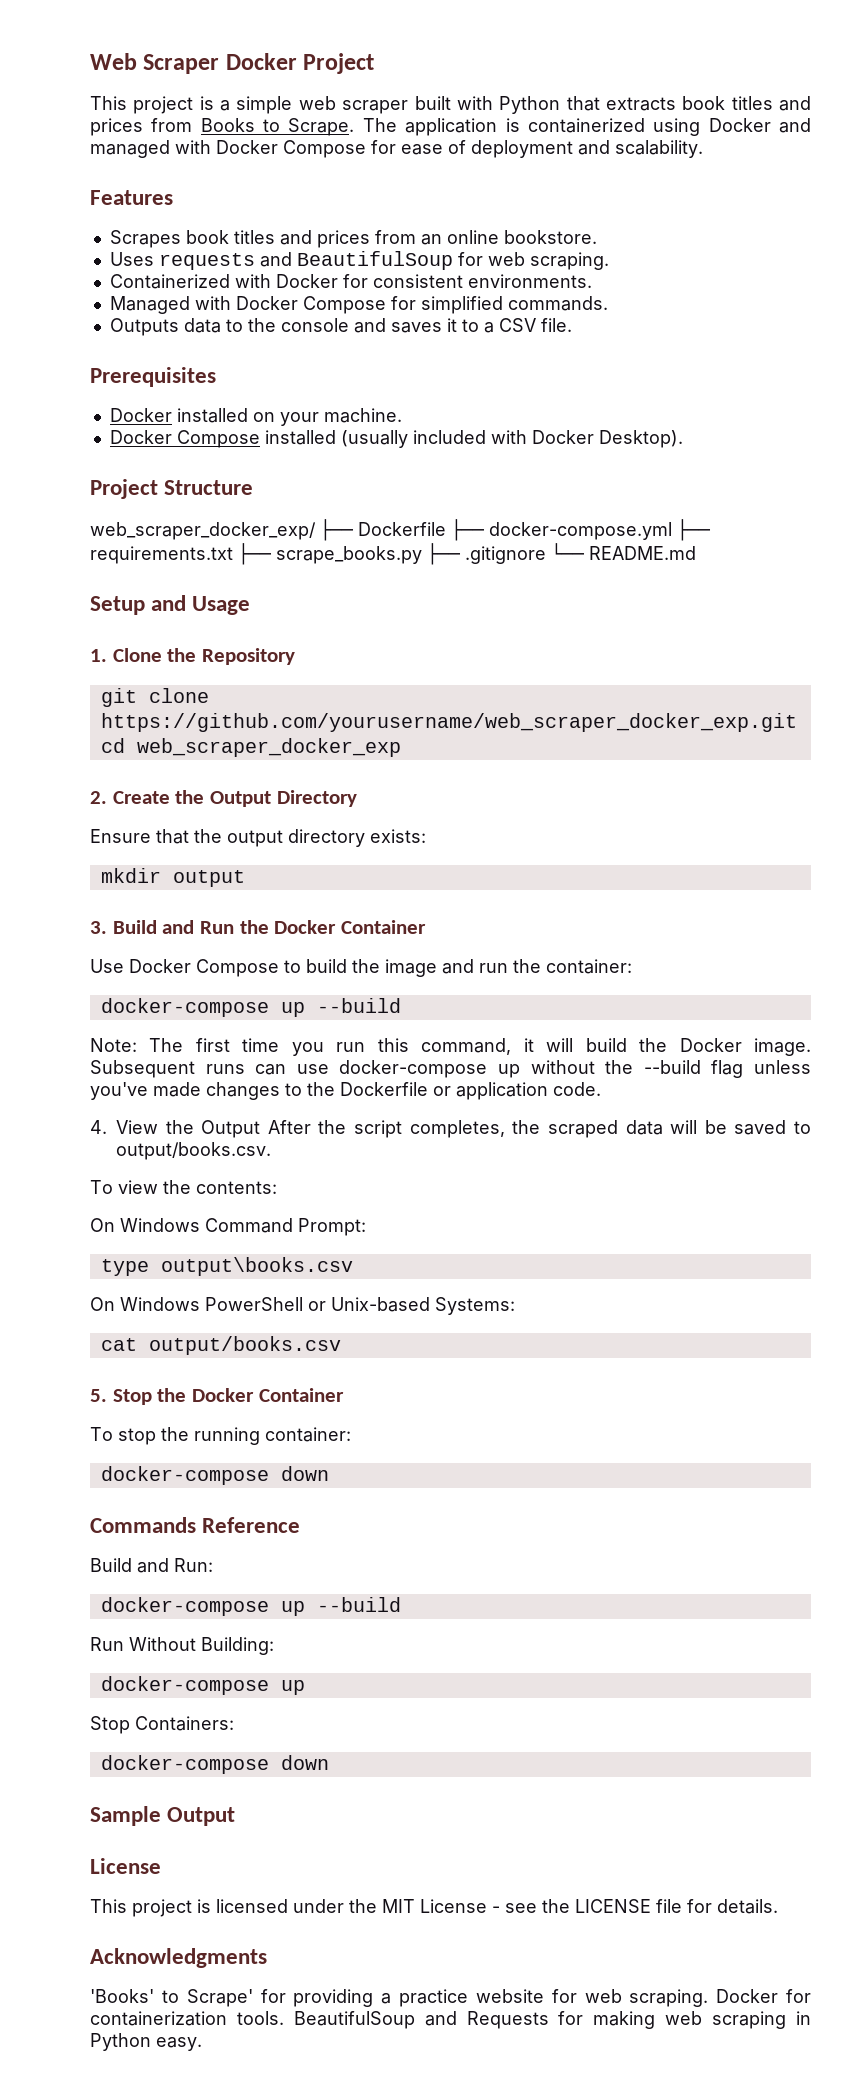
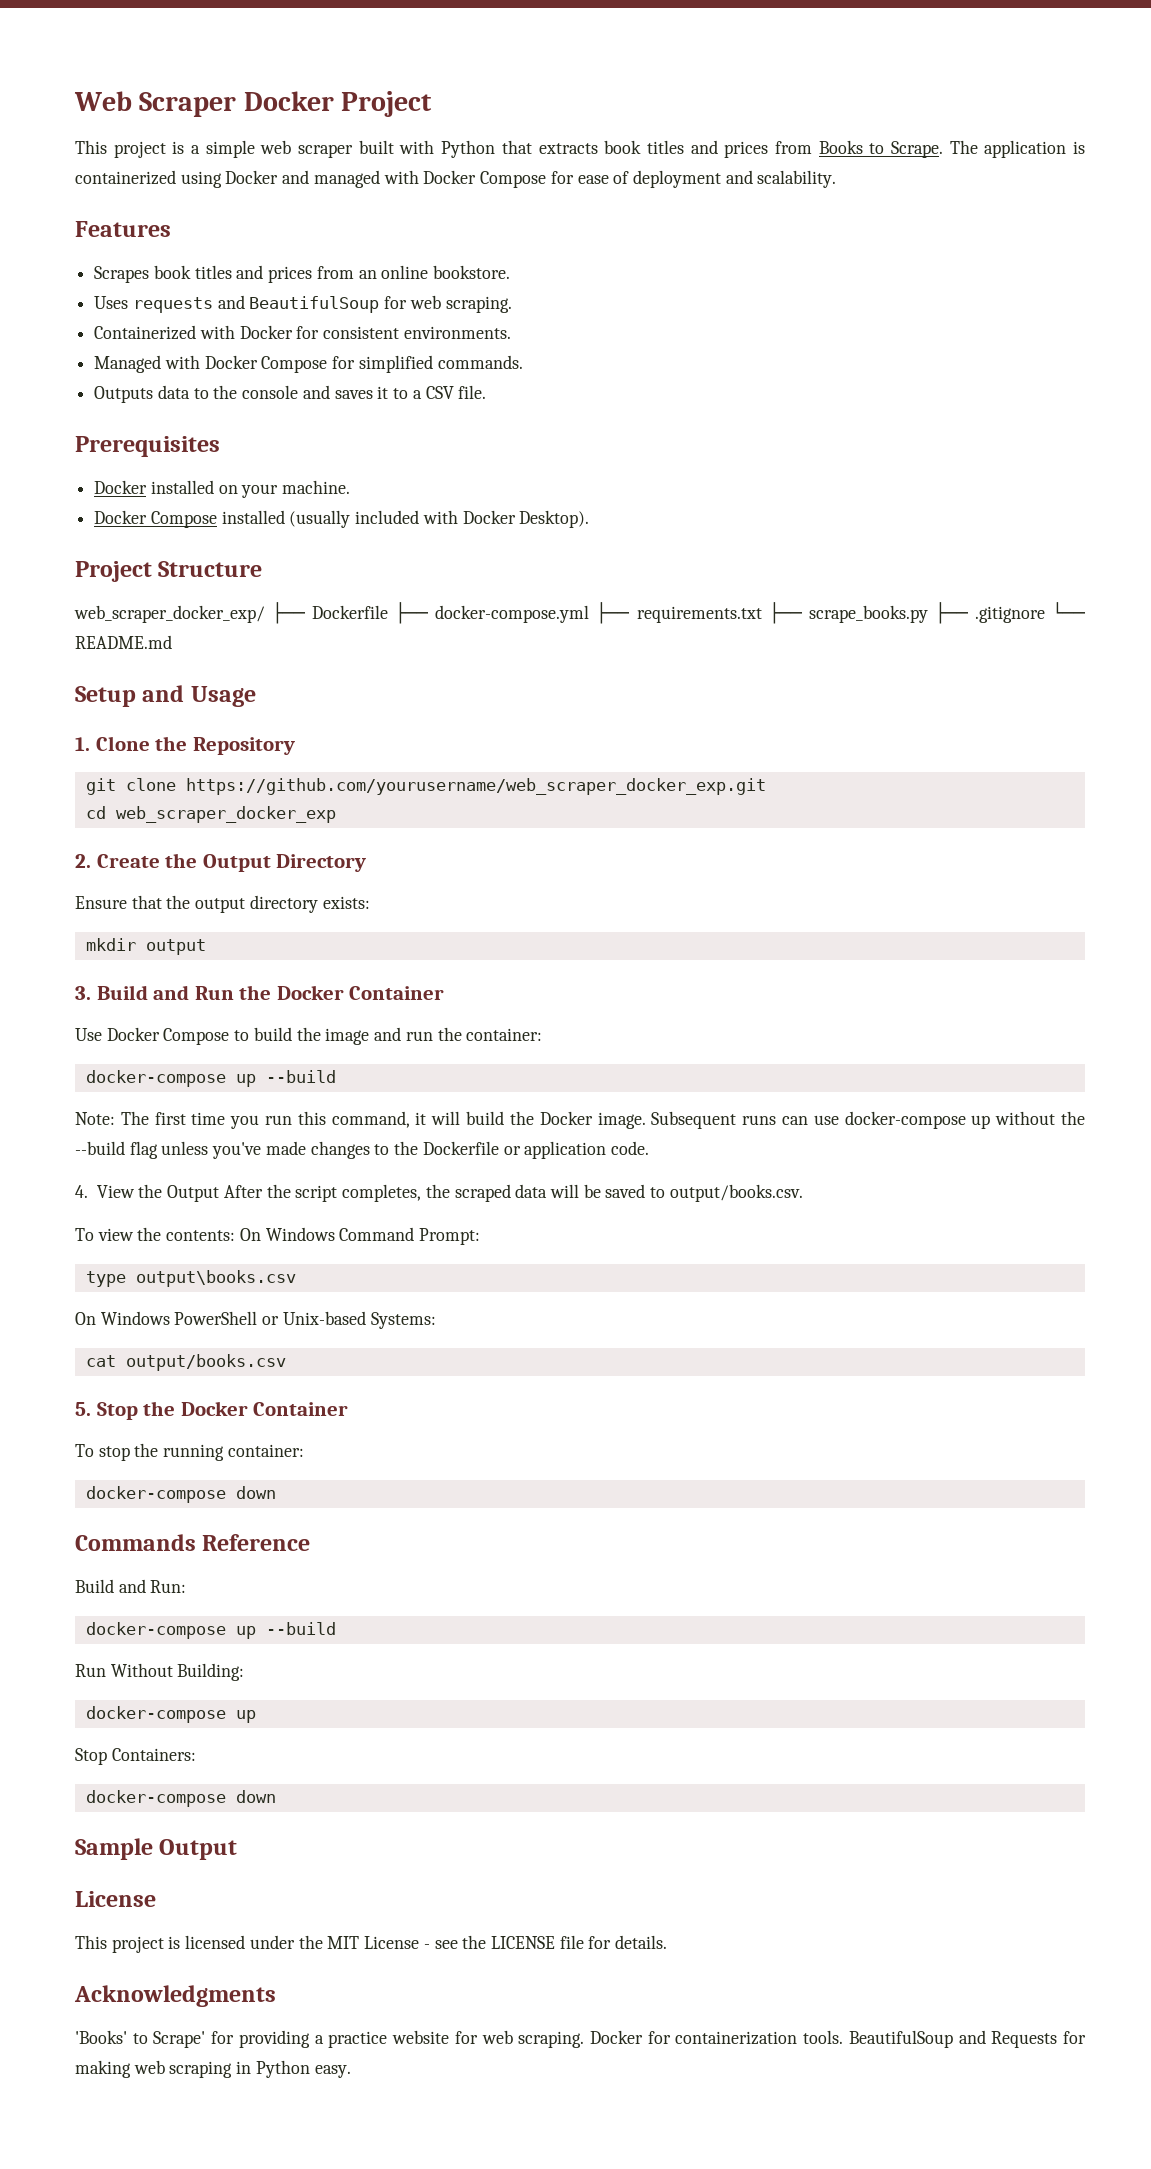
(277, 1187) // -> (236, 1235) none

